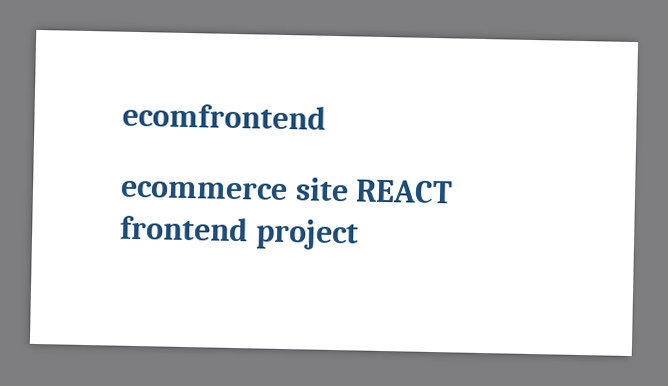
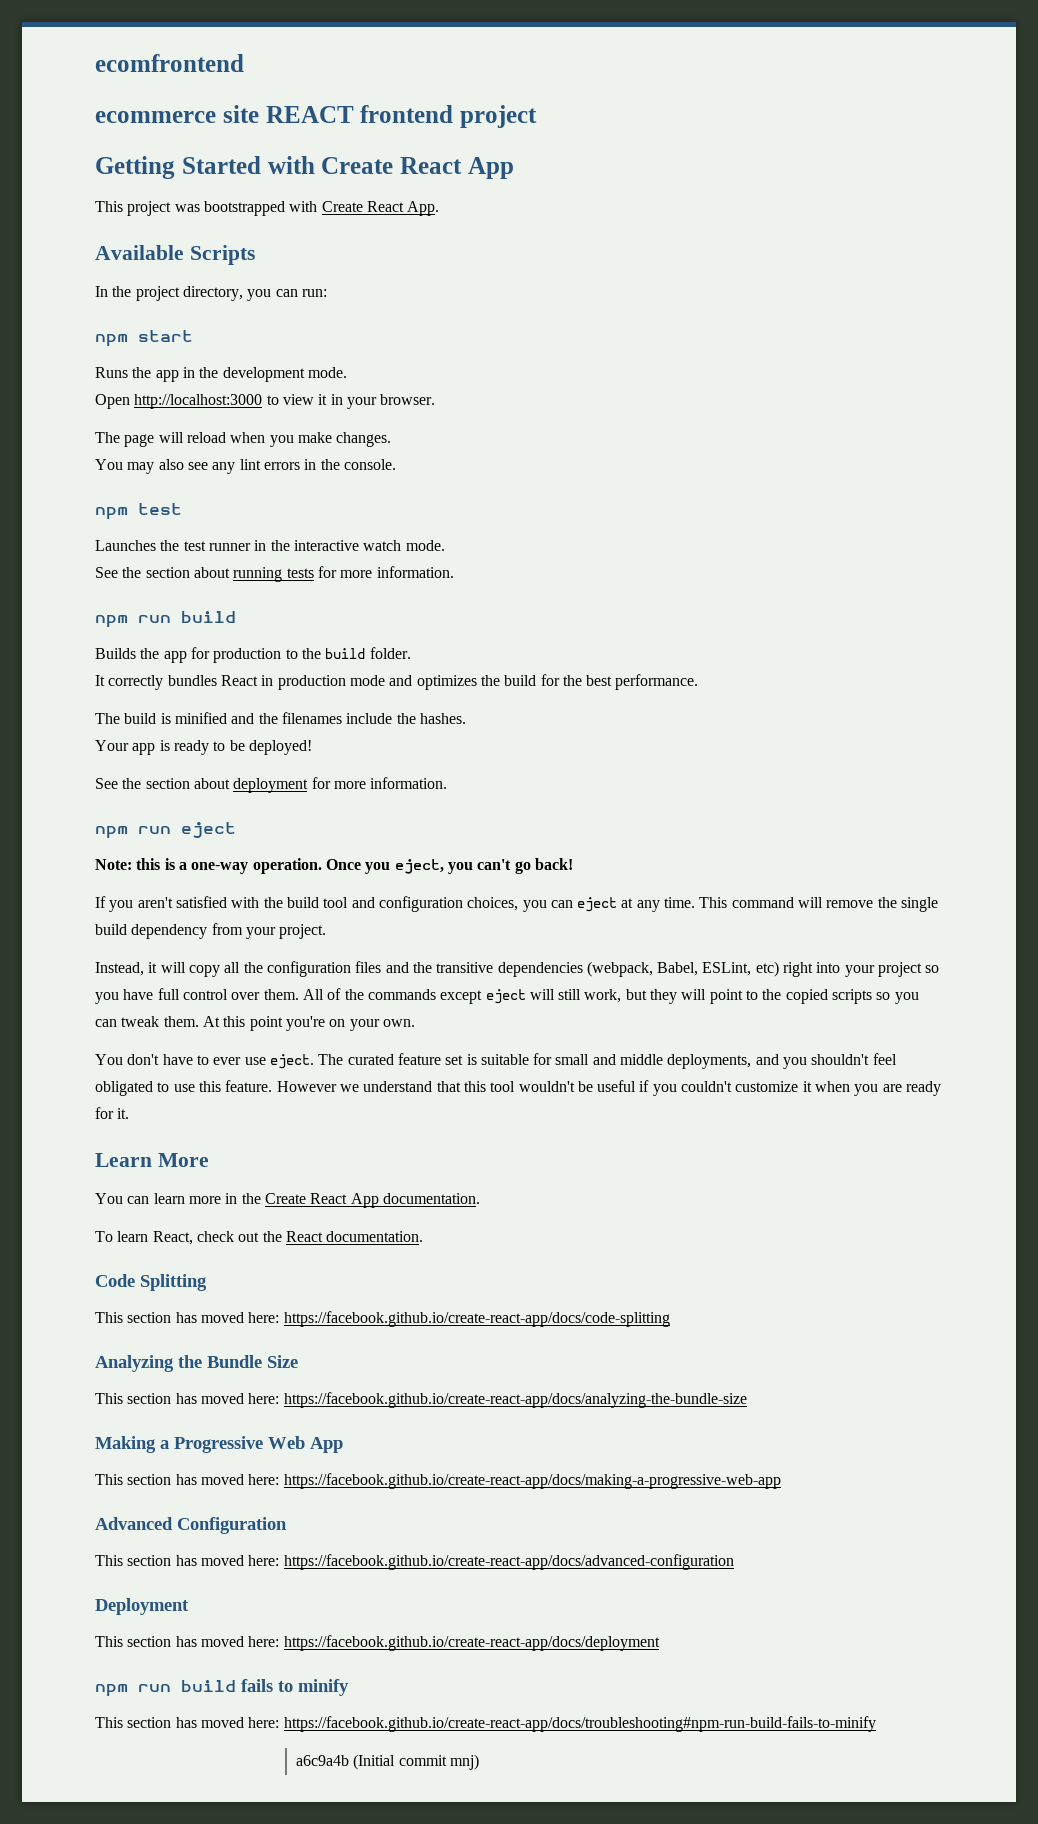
(359, 234) none -> [95,156,514,179] [95,201,440,216] [95,245,255,265] [95,286,327,301] [95,330,193,347] [95,367,347,382] [95,394,436,409] [95,432,392,447] [95,459,396,474] [95,503,182,520] [95,540,445,551] [95,566,454,582] [95,611,236,628] [95,647,411,663] [95,674,699,690] [95,712,466,724] [95,740,312,755] [95,777,448,793] [95,822,236,839] [95,858,573,874] [95,896,939,912] [95,923,327,939] [95,961,940,977] [95,988,919,1004] [95,1016,415,1031] [95,1053,897,1069] [95,1080,942,1096] [95,1107,130,1119] [95,1153,209,1167] [95,1193,480,1208] [95,1231,424,1245] [95,1274,207,1291] [95,1311,670,1327] [95,1355,298,1372] [95,1392,747,1408] [95,1436,343,1453] [95,1473,781,1489] [95,1517,287,1534] [95,1554,734,1570] [95,1598,189,1615] [95,1635,660,1651] [95,1679,349,1697] [95,1716,876,1732] [295,1754,479,1770] // Getting Started with Create React App // This project was bootstrapped with Create React App. // Available Scripts // In the project directory, you can run: // npm start // Runs the app in the development mode. // Open http://localhost:3000 to view it in your browser. // The page will reload when you make changes. // You may also see any lint errors in the console. // npm test // Launches the test runner in the interactive watch mode. // See the section about running tests for more information. // npm run build // Builds the app for production to the build folder. // It correctly bundles React in production mode and optimizes the build for the best performance. // The build is minified and the filenames include the hashes. // Your app is ready to be deployed! // See the section about deployment for more information. // npm run eject // Note: this is a one-way operation. Once you eject, you can't go back! // If you aren't satisfied with the build tool and configuration choices, you can eject at any time. This command will remove the single build dependency from your project. // Instead, it will copy all the configuration files and the transitive dependencies (webpack, Babel, ESLint, etc) right into your project so you have full control over them. All of the commands except eject will still work, but they will point to the copied scripts so you can tweak them. At this point you're on your own. // You don't have to ever use eject. The curated feature set is suitable for small and middle deployments, and you shouldn't feel obligated to use this feature. However we understand that this tool wouldn't be useful if you couldn't customize it when you are ready for it. // Learn More // You can learn more in the Create React App documentation. // To learn React, check out the React documentation. // Code Splitting // This section has moved here: https://facebook.github.io/create-react-app/docs/code-splitting // Analyzing the Bundle Size // This section has moved here: https://facebook.github.io/create-react-app/docs/analyzing-the-bundle-size // Making a Progressive Web App // This section has moved here: https://facebook.github.io/create-react-app/docs/making-a-progressive-web-app // Advanced Configuration // This section has moved here: https://facebook.github.io/create-react-app/docs/advanced-configuration // Deployment // This section has moved here: https://facebook.github.io/create-react-app/docs/deployment // npm run build fails to minify // This section has moved here: https://facebook.github.io/create-react-app/docs/troubleshooting#npm-run-build-fails-to-minify // a6c9a4b (Initial commit mnj)

